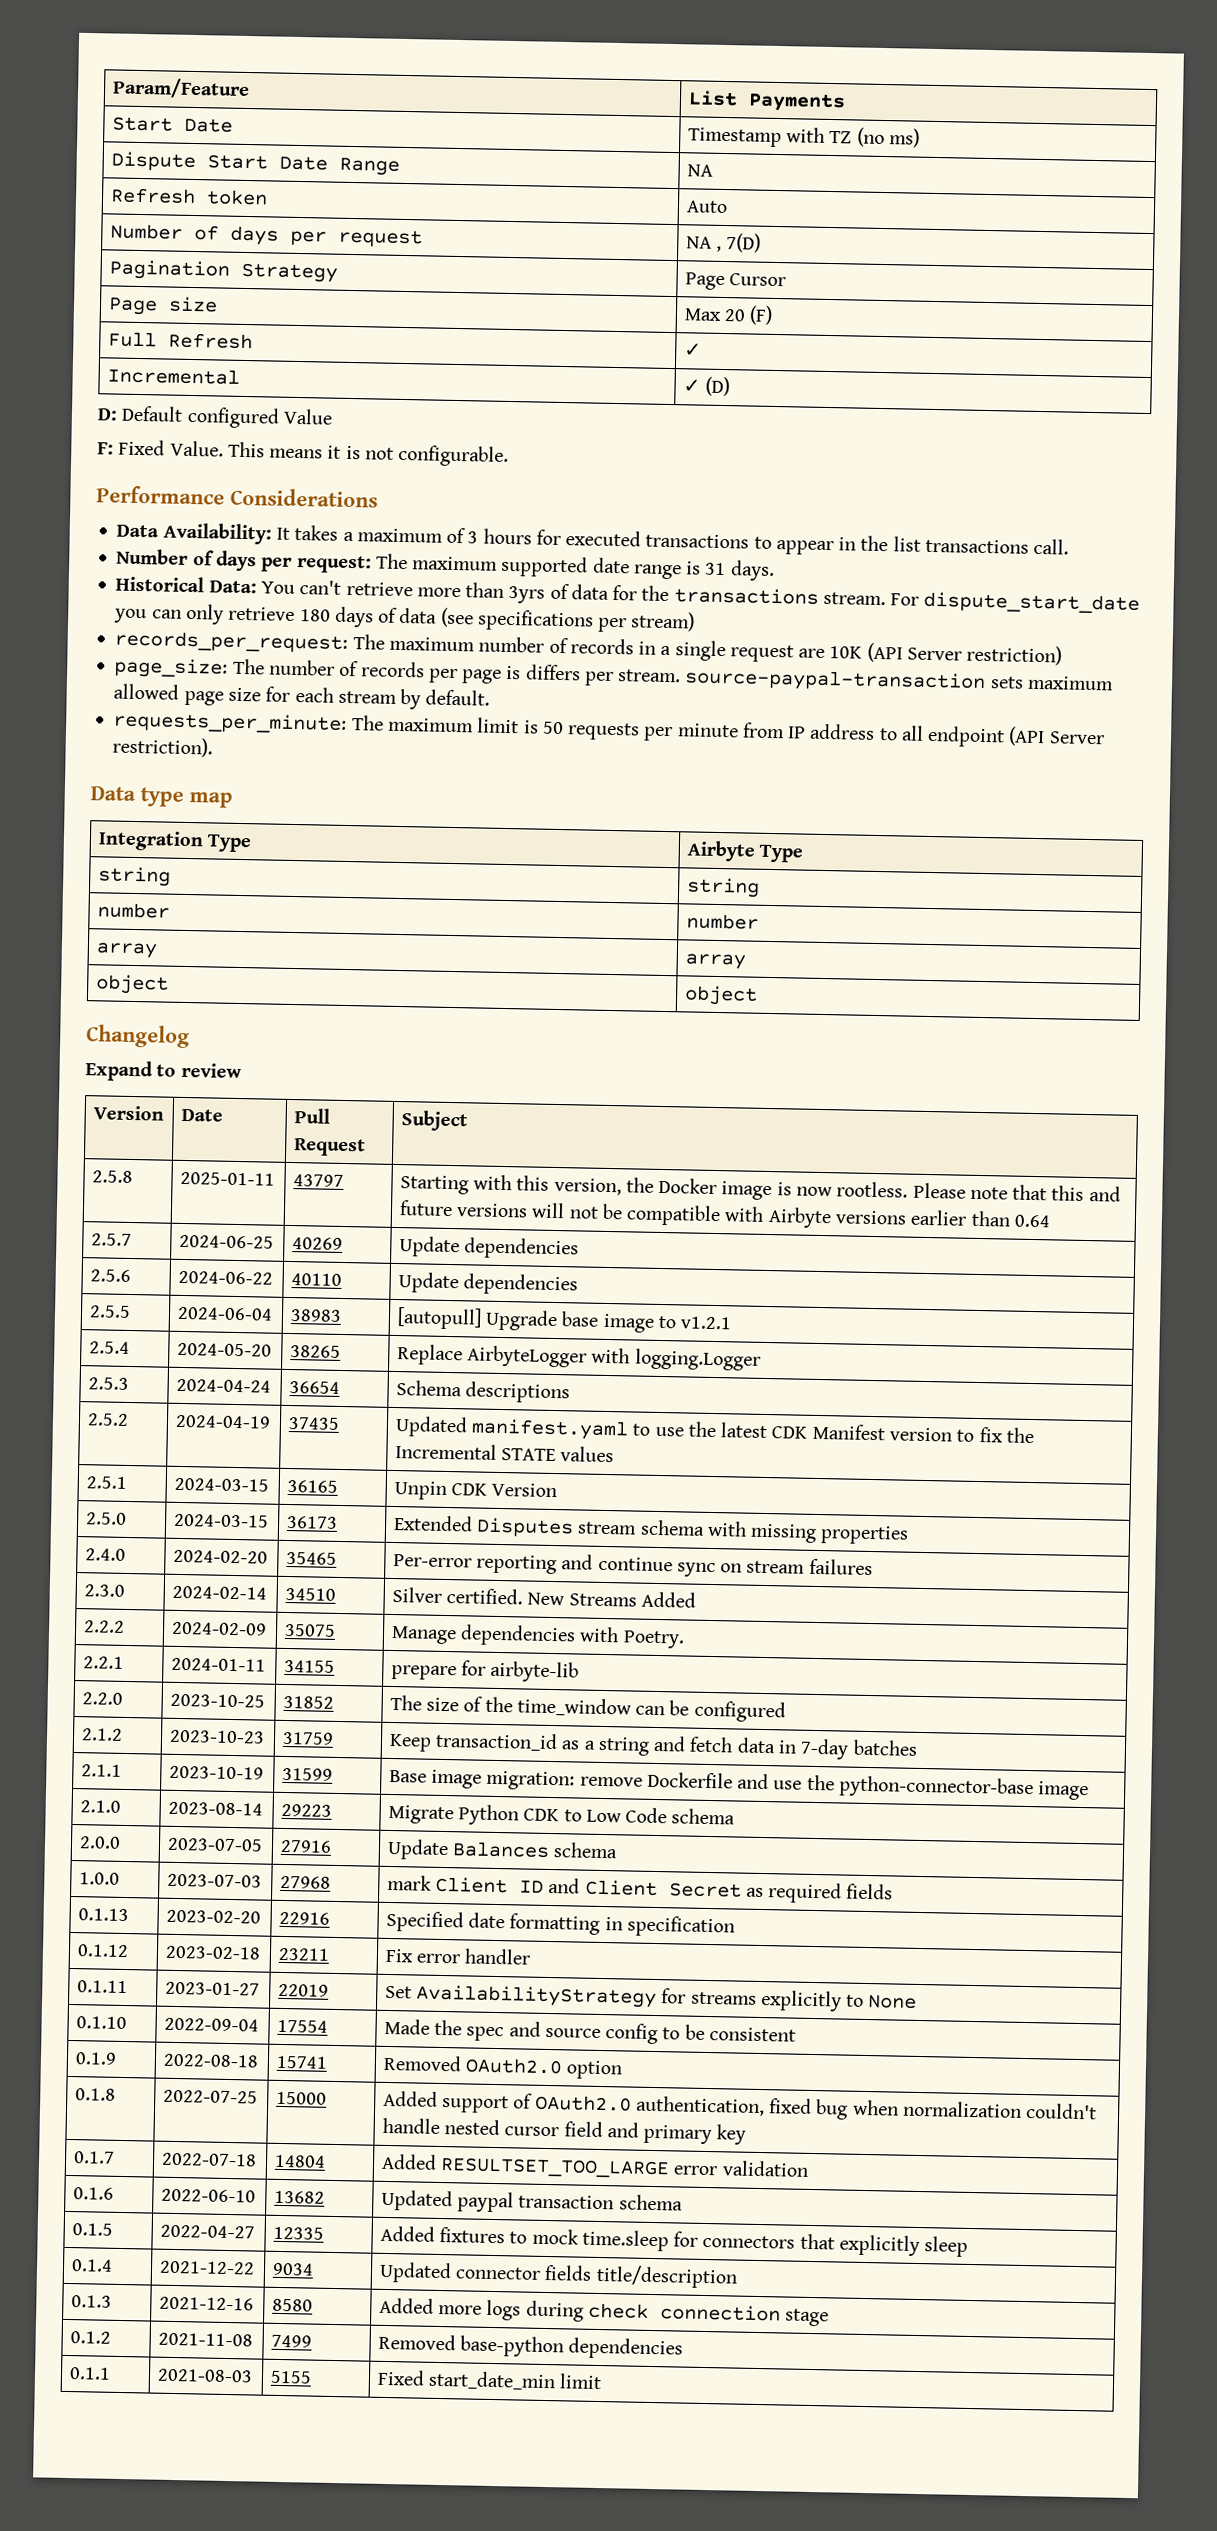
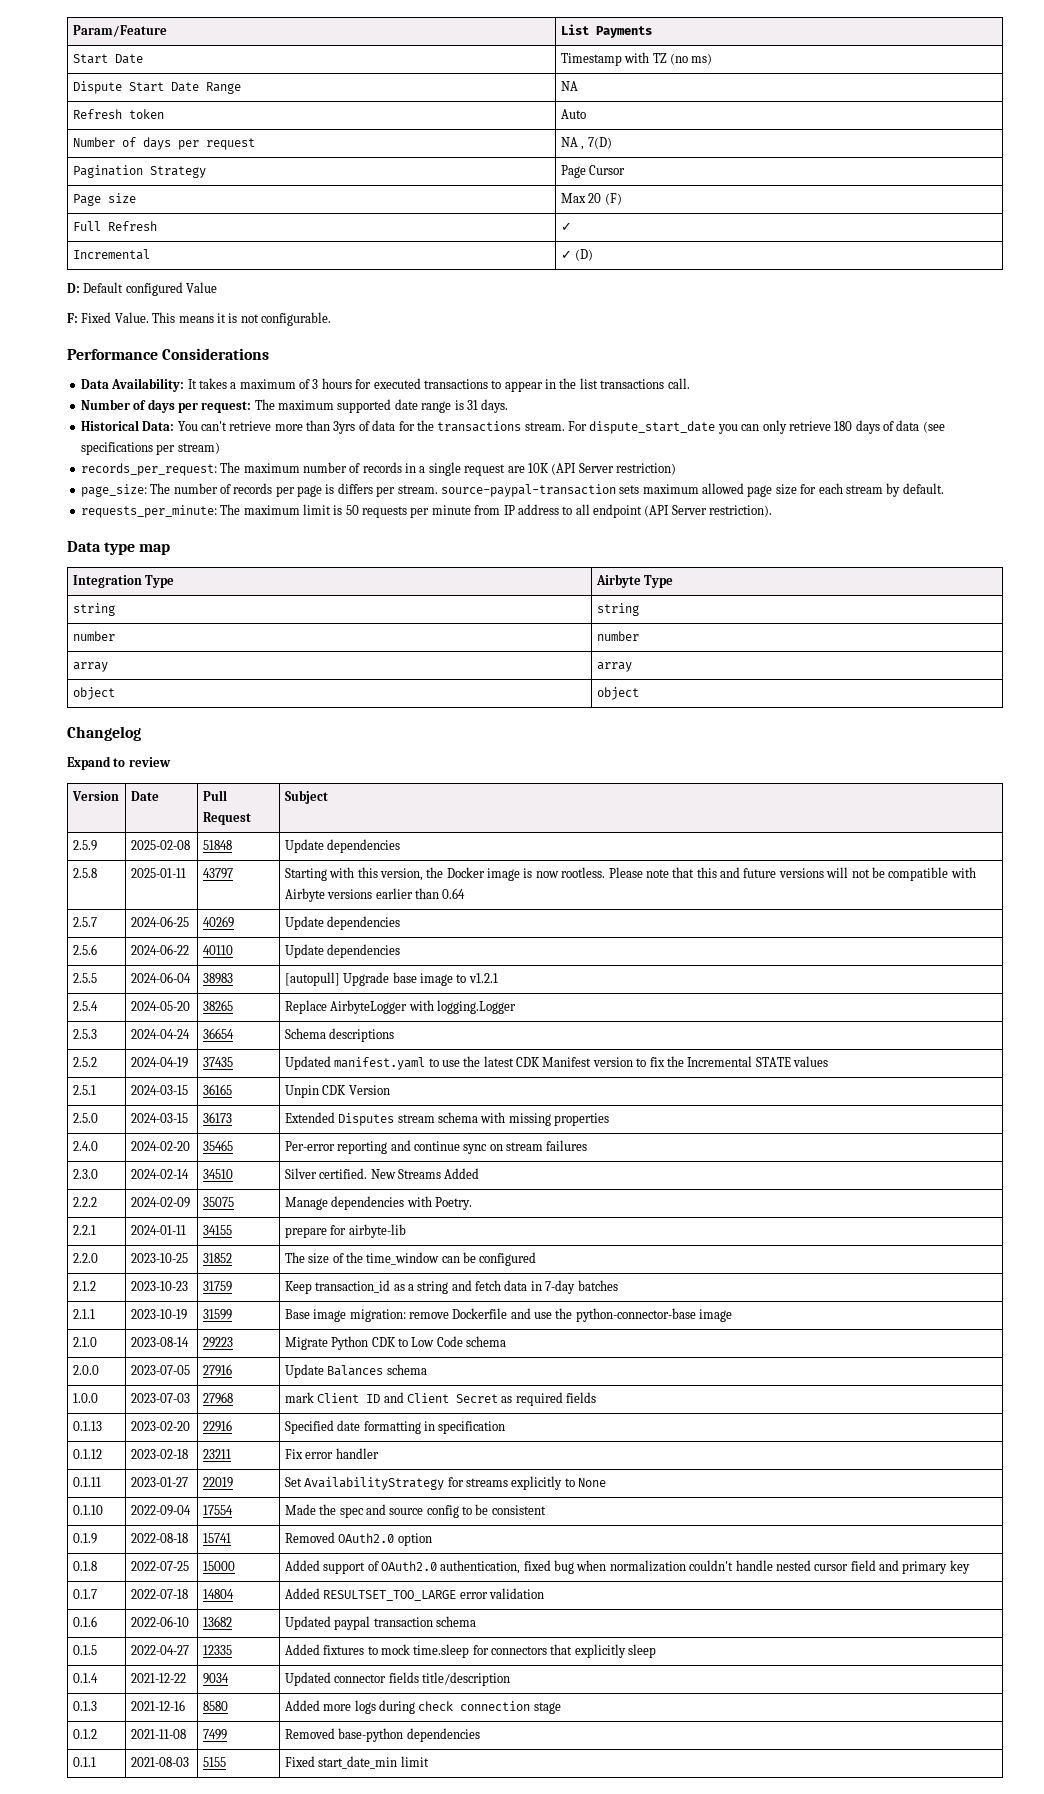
(468, 1121) none -> [72,840,97,851] [130,840,190,850] [202,840,232,850] [284,839,401,853] // 2.5.9 | 2025-02-08 | 51848 | Update dependencies

